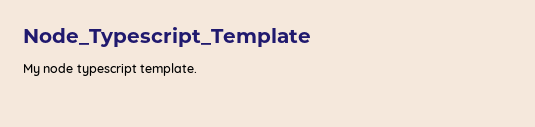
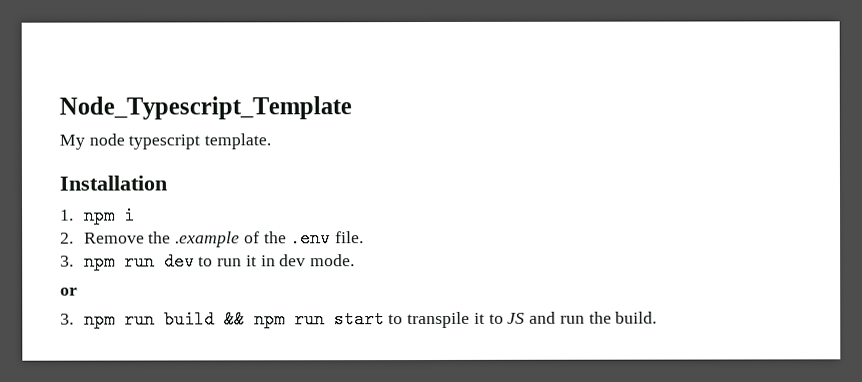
(198, 69) none -> [59,175,167,191] [60,206,135,225] [60,229,365,248] [60,252,356,271] [60,287,78,296] [60,310,658,329] // Installation // 1. npm i // 2. Remove the .example of the .env file. // 3. npm run dev to run it in dev mode. // or // 3. npm run build && npm run start to transpile it to JS and run the build.

